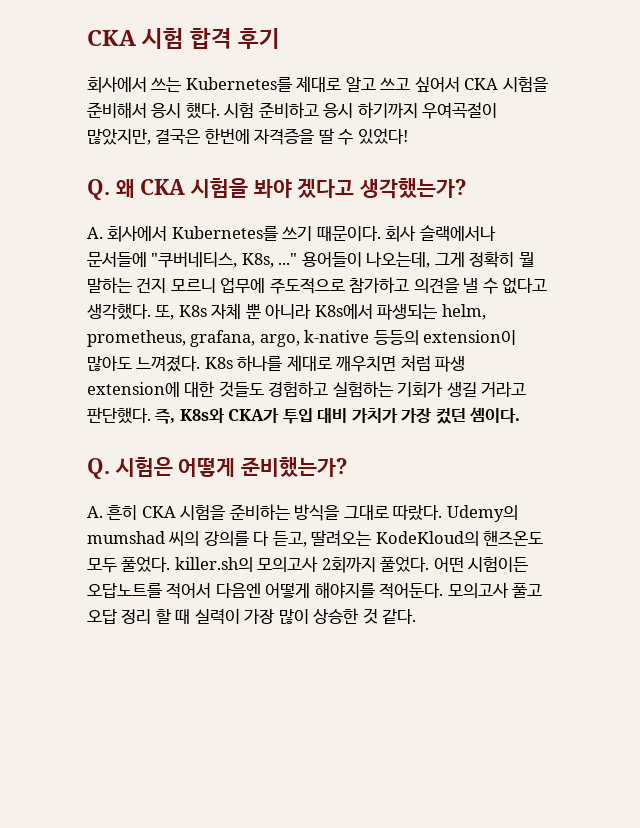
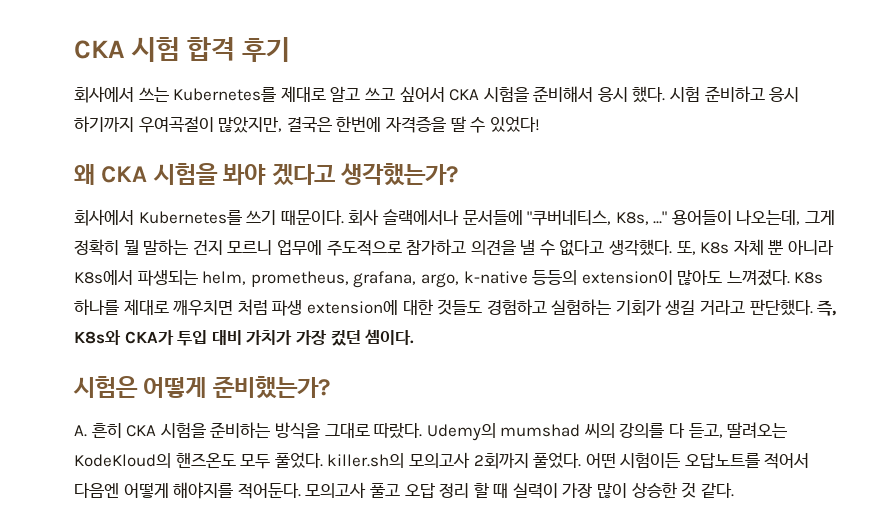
[87,179,110,200] Q. -> (540, 124) none
[87,227,103,239] A. -> (459, 174) none
[87,458,110,479] Q. -> (415, 337) none

